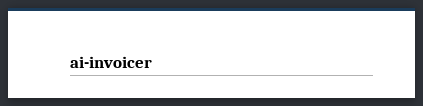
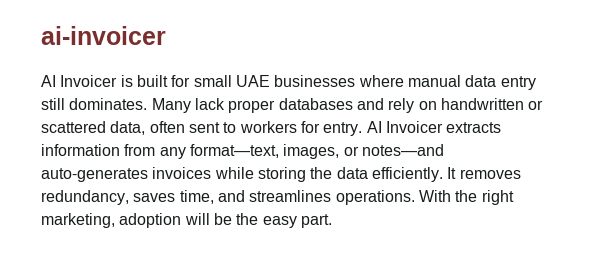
(152, 62) none -> [41,75,536,90] [41,98,544,113] [41,121,502,136] [41,144,444,159] [41,167,521,182] [41,190,514,205] [41,213,332,228] // AI Invoicer is built for small UAE businesses where manual data entry still dominates. Many lack proper databases and rely on handwritten or scattered data, often sent to workers for entry. AI Invoicer extracts information from any format—text, images, or notes—and auto-generates invoices while storing the data efficiently. It removes redundancy, saves time, and streamlines operations. With the right marketing, adoption will be the easy part.

